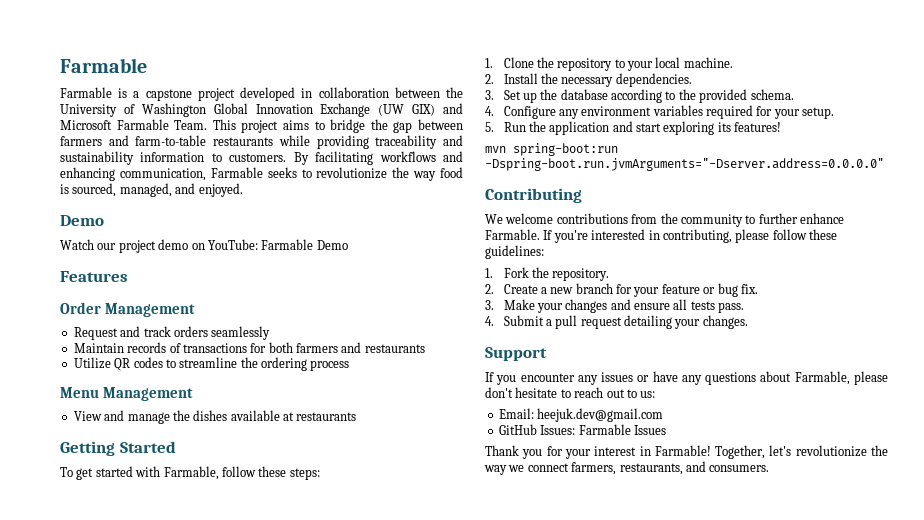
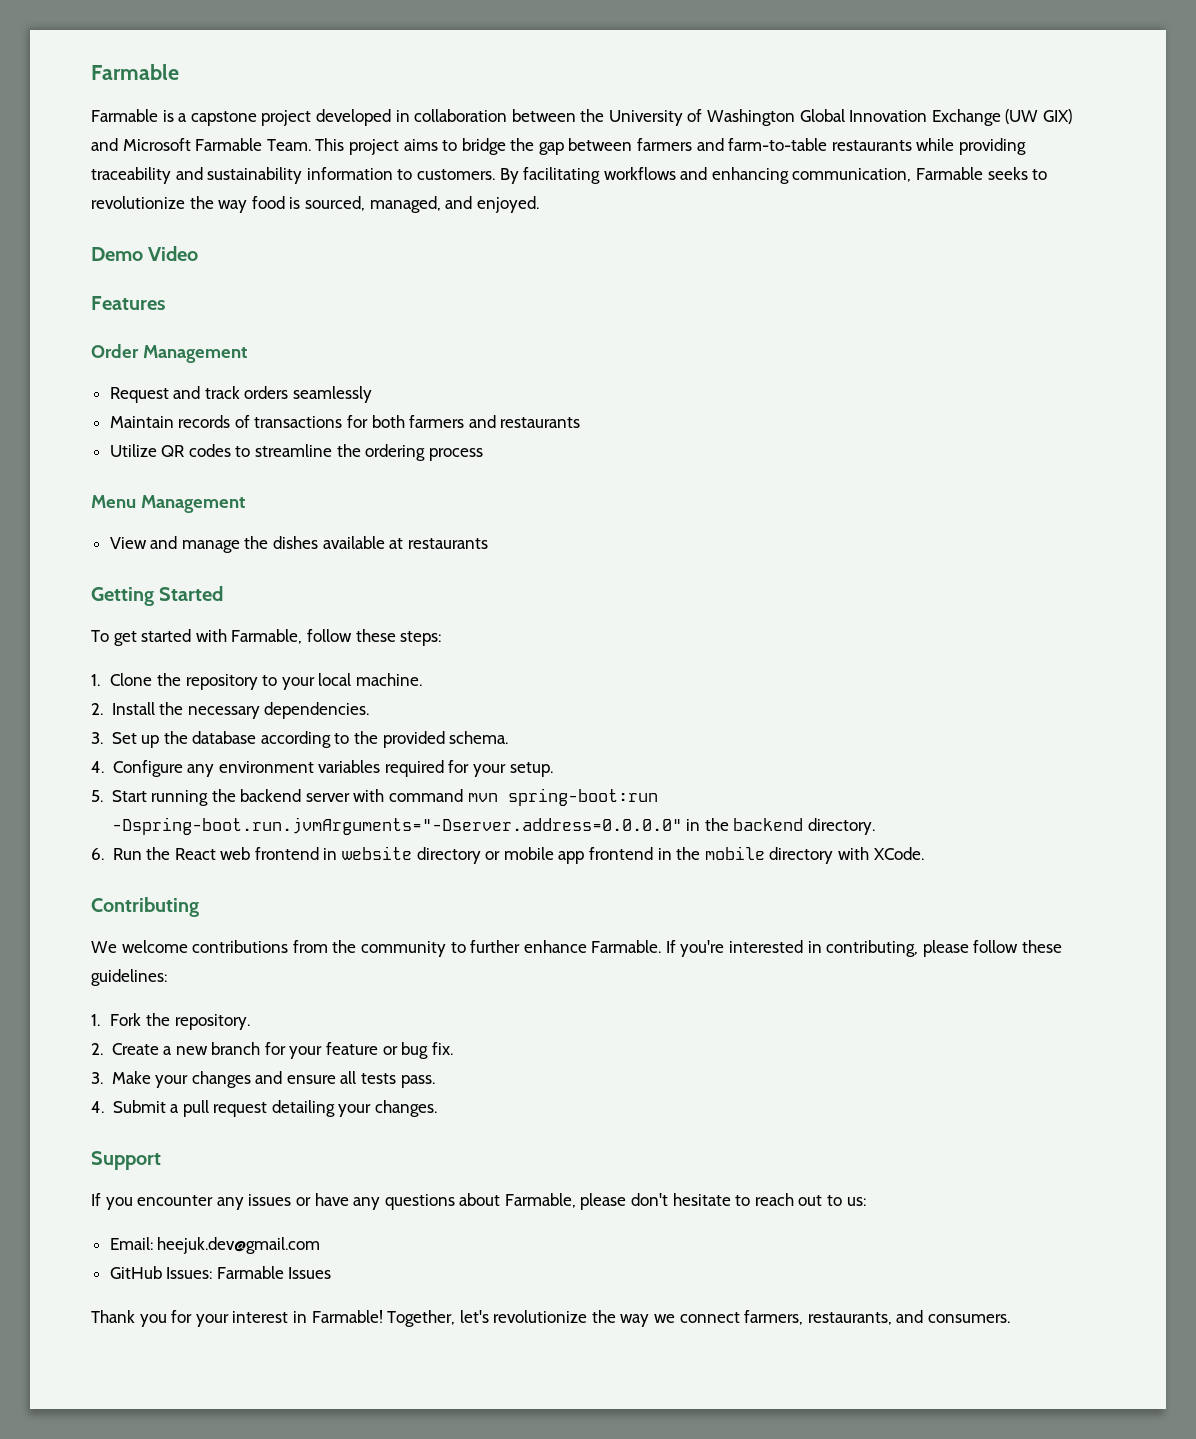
[60,239,348,253] // Watch our project demo on YouTube: Farmable Demo -> [148,246,199,261] Video
[503,121,782,135] [485,143,618,156] [485,158,884,171] Run the application and start exploring its features! // mvn spring-boot:run -Dspring-boot.run.jvmArguments="-Dserver.address=0.0.0.0" -> [111,788,658,806] [111,817,875,835] [91,846,924,864] Start running the backend server with command mvn spring-boot:run -Dspring-boot.run.jvmArguments="-Dserver.address=0.0.0.0" in the backend directory. // 6. Run the React web frontend in website directory or mobile app frontend in the mobile directory with XCode.

